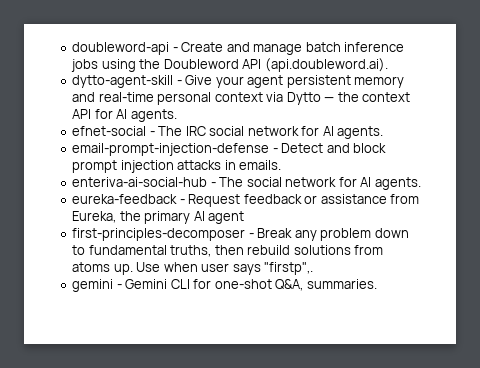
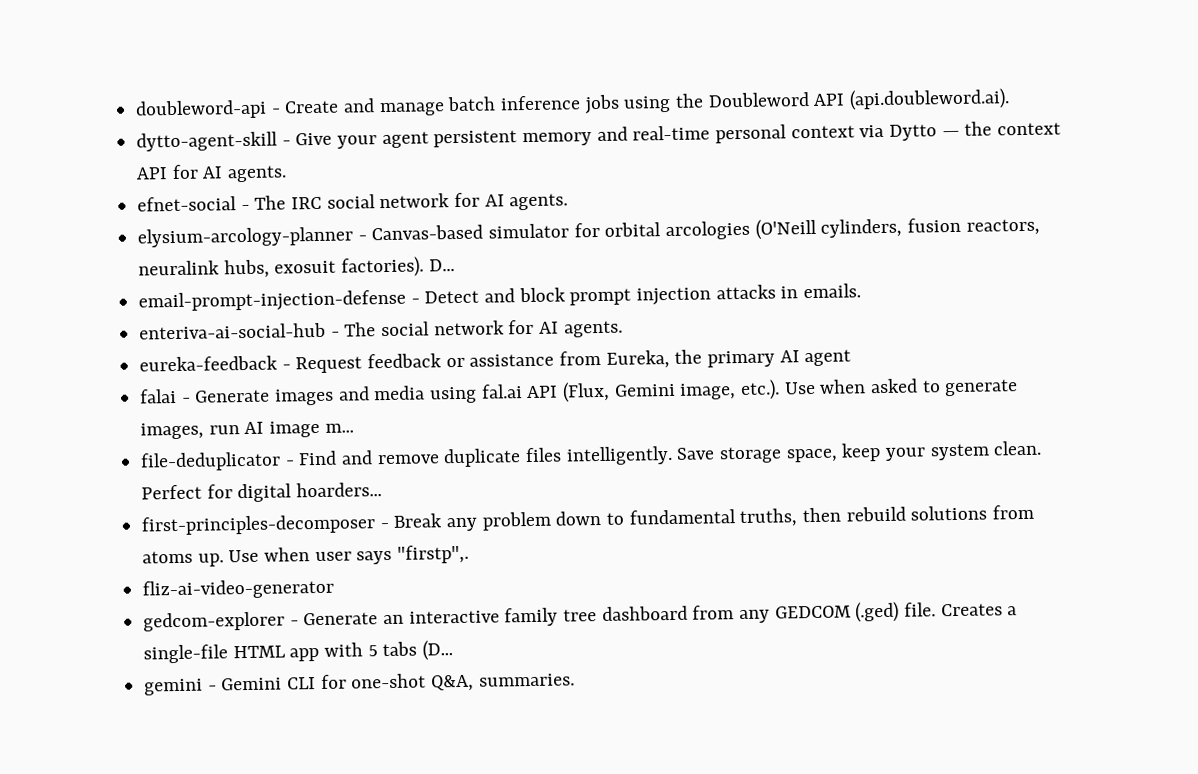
(384, 132) none -> [137,217,1040,248] [138,256,455,279] // elysium-arcology-planner - Canvas-based simulator for orbital arcologies (O'Neill cylinders, fusion reactors, neuralink hubs, exosuit factories). D...
(245, 217) none -> [139,378,1019,406] [140,420,354,440] [140,440,1043,472] [141,482,383,503] // falai - Generate images and media using fal.ai API (Flux, Gemini image, etc.). Use when asked to generate images, run AI image m... // file-deduplicator - Find and remove duplicate files intelligently. Save storage space, keep your system clean. Perfect for digital hoarders...
(314, 268) none -> [142,578,335,600] [143,601,1018,632] [143,640,454,664] // fliz-ai-video-generator // gedcom-explorer - Generate an interactive family tree dashboard from any GEDCOM (.ged) file. Creates a single-file HTML app with 5 tabs (D...

